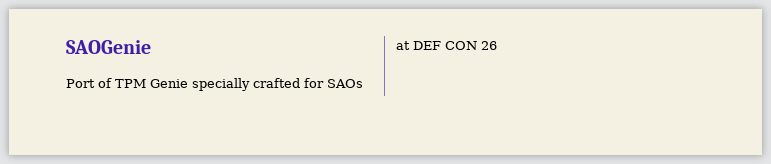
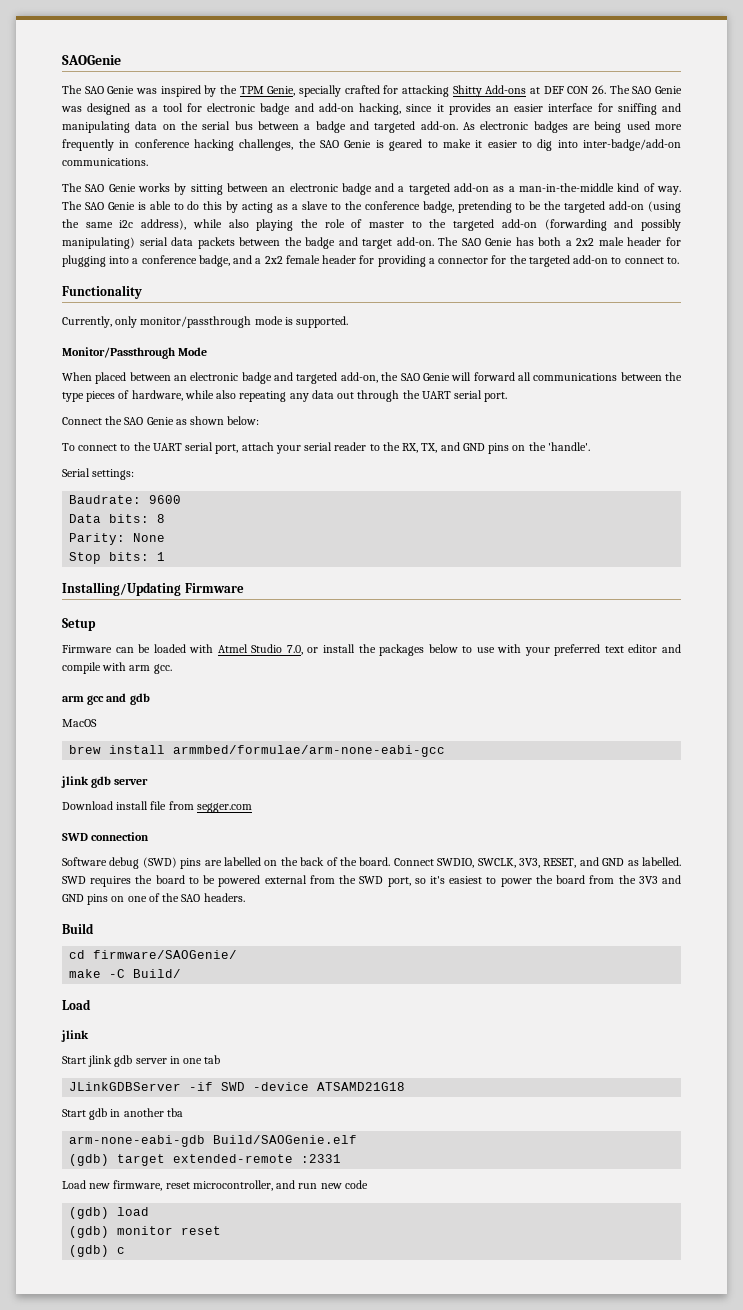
[66,78,363,91] [396,41,497,50] Port of TPM Genie specially crafted for SAOs at DEF CON 26 -> [62,85,682,97] [61,103,682,115] [62,121,683,133] [62,139,682,151] [62,158,148,166] [62,183,681,195] [62,201,682,213] [62,219,681,231] [62,237,681,249] [62,255,679,267] [62,285,142,299] [62,316,349,328] [62,347,208,359] [62,372,683,384] [62,390,508,402] [62,416,260,425] [62,442,590,454] [62,468,135,480] [69,495,182,504] [69,514,166,523] [69,533,166,545] [69,552,166,564] [62,582,244,596] [62,618,96,631] [62,644,681,656] [62,662,172,674] [62,693,150,705] [62,719,97,727] [69,745,446,757] [61,776,149,788] [62,801,252,813] [62,832,150,841] [62,857,681,869] [62,875,682,887] [62,893,245,905] [62,923,94,934] [69,950,238,959] [69,969,182,978] [62,999,91,1010] [61,1030,89,1042] [62,1055,221,1067] [69,1082,406,1091] [62,1108,183,1120] [69,1135,358,1147] [69,1154,342,1166] [62,1180,368,1191] [69,1207,150,1219] [69,1226,222,1238] [69,1245,126,1257] The SAO Genie was inspired by the TPM Genie, specially crafted for attacking Shitty Add-ons at DEF CON 26. The SAO Genie was designed as a tool for electronic badge and add-on hacking, since it provides an easier interface for sniffing and manipulating data on the serial bus between a badge and targeted add-on. As electronic badges are being used more frequently in conference hacking challenges, the SAO Genie is geared to make it easier to dig into inter-badge/add-on communications. // The SAO Genie works by sitting between an electronic badge and a targeted add-on as a man-in-the-middle kind of way. The SAO Genie is able to do this by acting as a slave to the conference badge, pretending to be the targeted add-on (using the same i2c address), while also playing the role of master to the targeted add-on (forwarding and possibly manipulating) serial data packets between the badge and target add-on. The SAO Genie has both a 2x2 male header for plugging into a conference badge, and a 2x2 female header for providing a connector for the targeted add-on to connect to. // Functionality // Currently, only monitor/passthrough mode is supported. // Monitor/Passthrough Mode // When placed between an electronic badge and targeted add-on, the SAO Genie will forward all communications between the type pieces of hardware, while also repeating any data out through the UART serial port. // Connect the SAO Genie as shown below: // To connect to the UART serial port, attach your serial reader to the RX, TX, and GND pins on the 'handle'. // Serial settings: // Baudrate: 9600 // Data bits: 8 // Parity: None // Stop bits: 1 // Installing/Updating Firmware // Setup // Firmware can be loaded with Atmel Studio 7.0, or install the packages below to use with your preferred text editor and compile with arm gcc. // arm gcc and gdb // MacOS // brew install armmbed/formulae/arm-none-eabi-gcc // jlink gdb server // Download install file from segger.com // SWD connection // Software debug (SWD) pins are labelled on the back of the board. Connect SWDIO, SWCLK, 3V3, RESET, and GND as labelled. SWD requires the board to be powered external from the SWD port, so it's easiest to power the board from the 3V3 and GND pins on one of the SAO headers. // Build // cd firmware/SAOGenie/ // make -C Build/ // Load // jlink // Start jlink gdb server in one tab // JLinkGDBServer -if SWD -device ATSAMD21G18 // Start gdb in another tba // arm-none-eabi-gdb Build/SAOGenie.elf // (gdb) target extended-remote :2331 // Load new firmware, reset microcontroller, and run new code // (gdb) load // (gdb) monitor reset // (gdb) c

